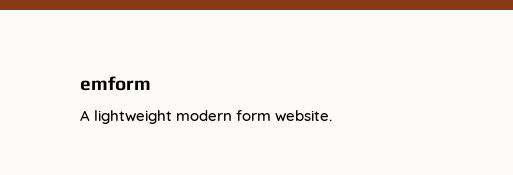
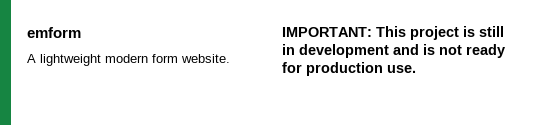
(333, 116) none -> [282,26,504,40] [282,44,505,58] [282,62,416,76] // IMPORTANT: This project is still in development and is not ready for production use.

